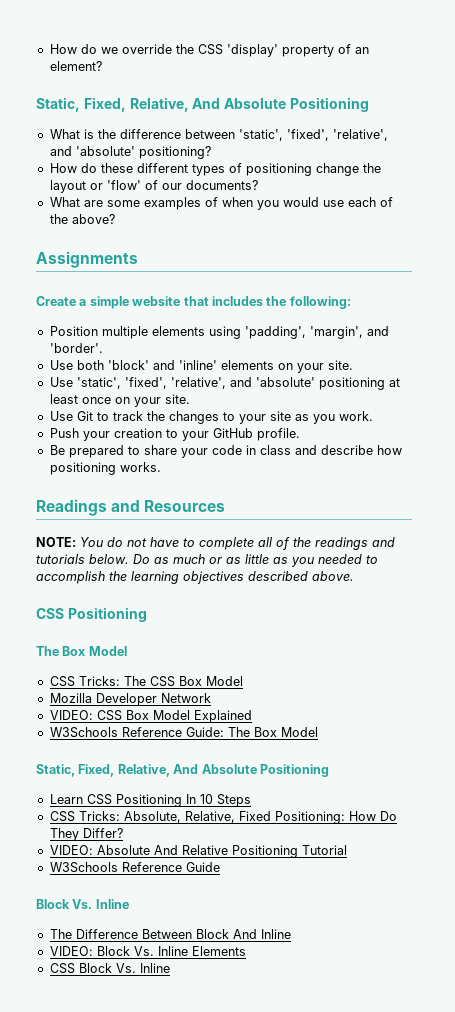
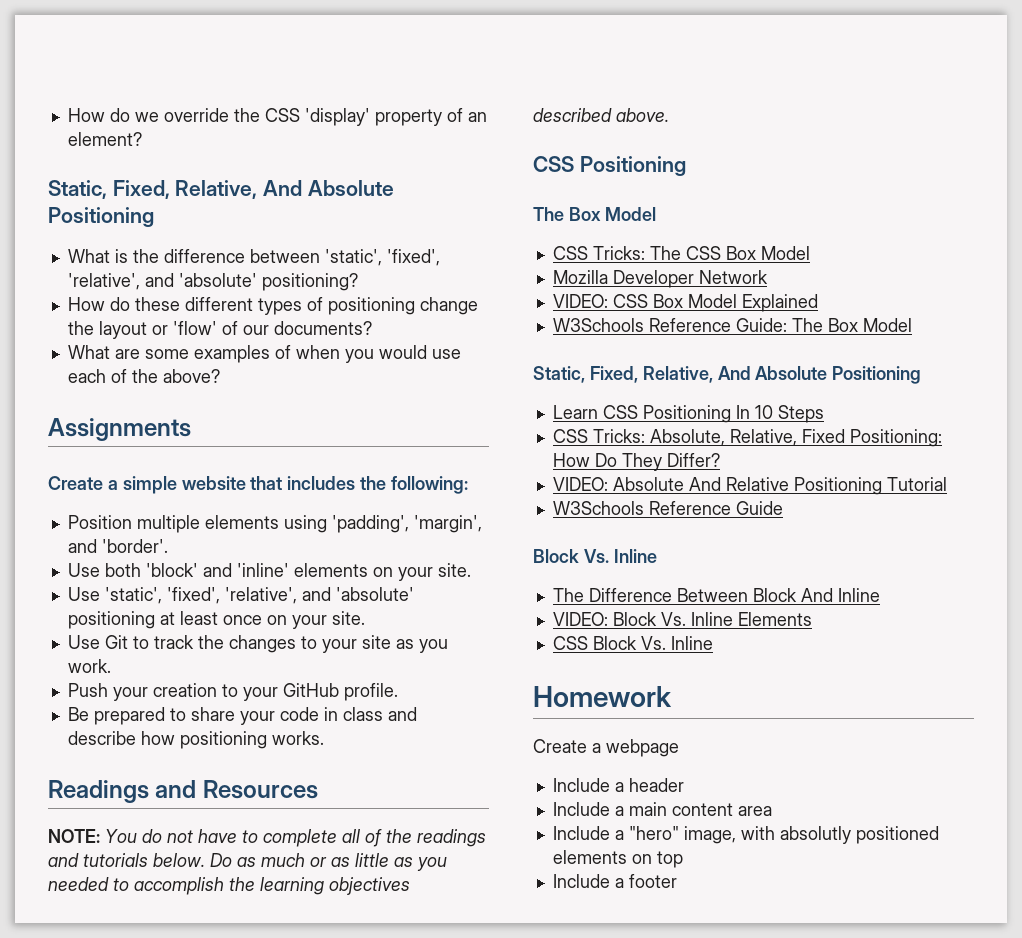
(170, 968) none -> [533,686,672,707] [533,739,679,757] [552,778,684,792] [552,802,772,816] [552,826,939,844] [552,850,683,868] [552,874,677,888] // Homework // Create a webpage // Include a header // Include a main content area // Include a "hero" image, with absolutly positioned elements on top // Include a footer

